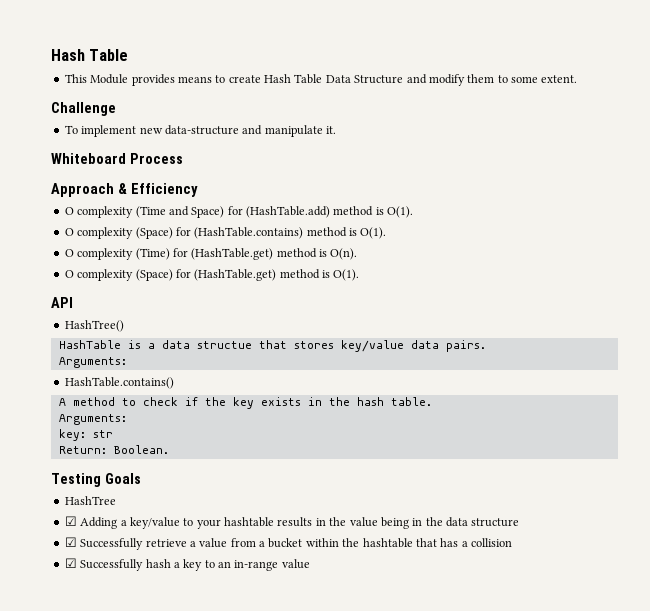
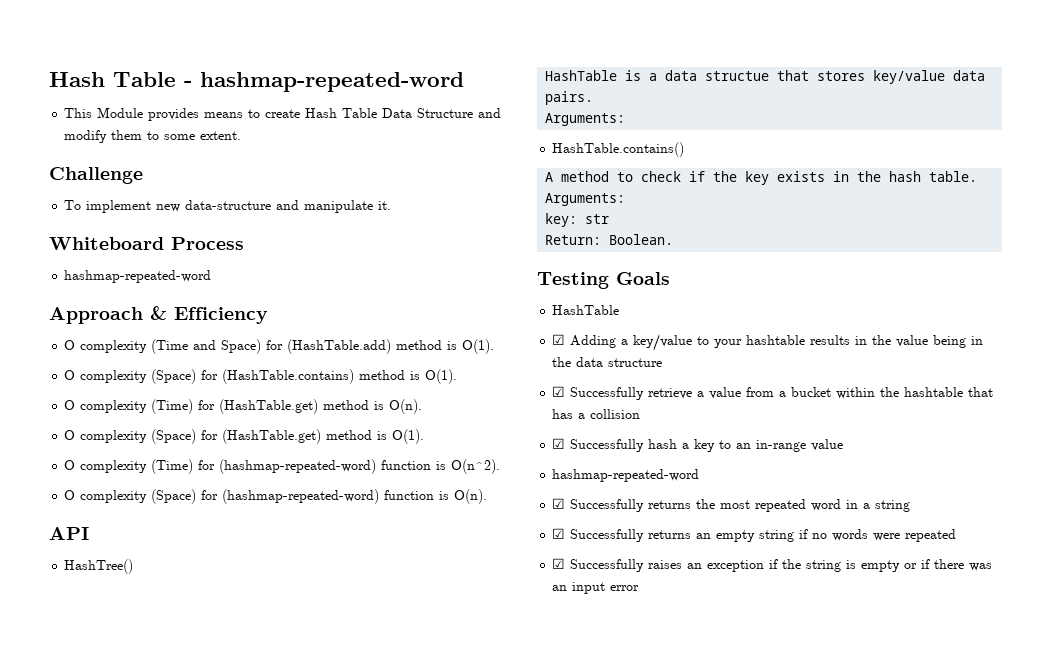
[51,49,129,61] Hash Table -> [49,72,464,92] Hash Table - hashmap-repeated-word
(183, 158) none -> [64,270,212,283] // hashmap-repeated-word
(360, 275) none -> [64,459,501,474] [64,489,488,504] // O complexity (Time) for (hashmap-repeated-word) function is O(n^2). // O complexity (Space) for (hashmap-repeated-word) function is O(n).
[64,496,116,505] HashTree -> [552,305,620,315] HashTable
(310, 564) none -> [552,469,700,482] [552,498,911,512] [552,528,957,542] [552,558,993,572] [552,582,640,594] // hashmap-repeated-word // ☑ Successfully returns the most repeated word in a string // ☑ Successfully returns an empty string if no words were repeated // ☑ Successfully raises an exception if the string is empty or if there was an input error

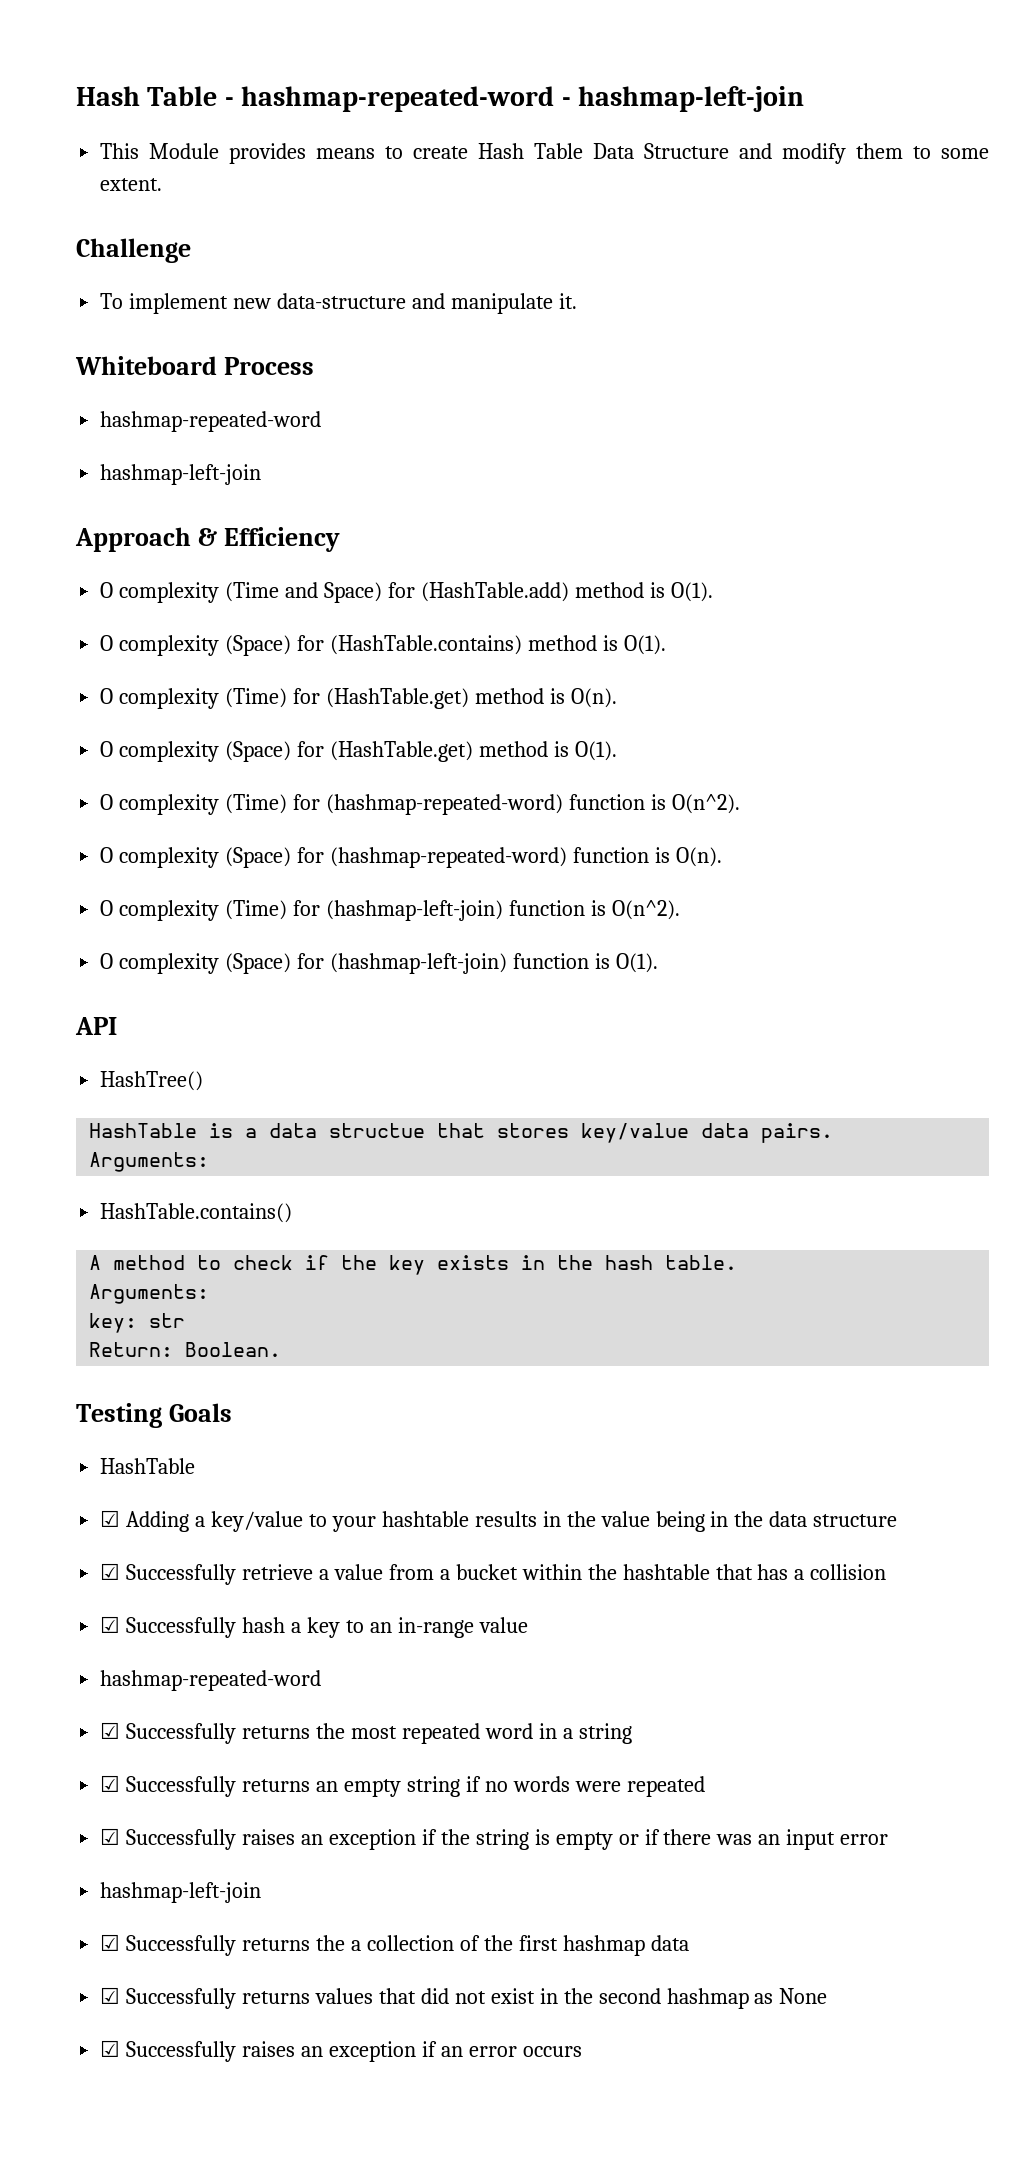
(464, 82) none -> [561,86,805,112] - hashmap-left-join
(212, 276) none -> [100,464,262,485] // hashmap-left-join
(488, 496) none -> [100,900,680,921] [100,953,658,974] // O complexity (Time) for (hashmap-left-join) function is O(n^2). // O complexity (Space) for (hashmap-left-join) function is O(1).
(640, 588) none -> [100,1882,262,1903] [100,1934,689,1956] [100,1987,828,2009] [100,2040,582,2062] // hashmap-left-join // ☑ Successfully returns the a collection of the first hashmap data // ☑ Successfully returns values that did not exist in the second hashmap as None // ☑ Successfully raises an exception if an error occurs

